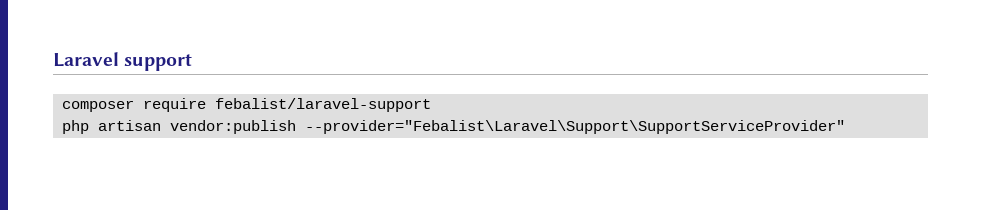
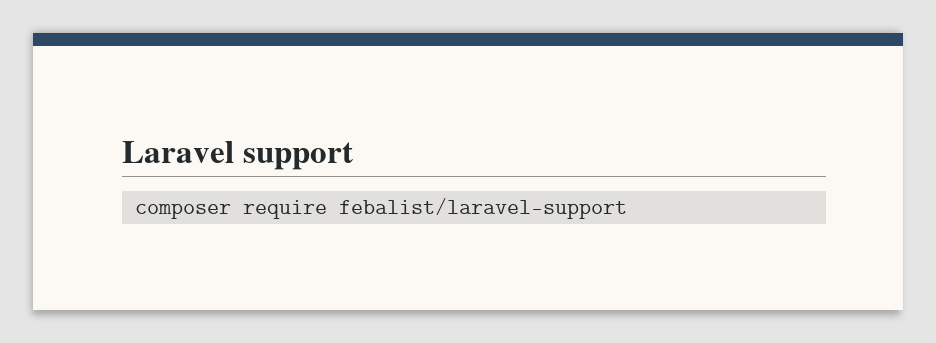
[62,120,846,134] // php artisan vendor:publish --provider="Febalist\Laravel\Support\SupportServiceProvider" -> (627, 208) none

